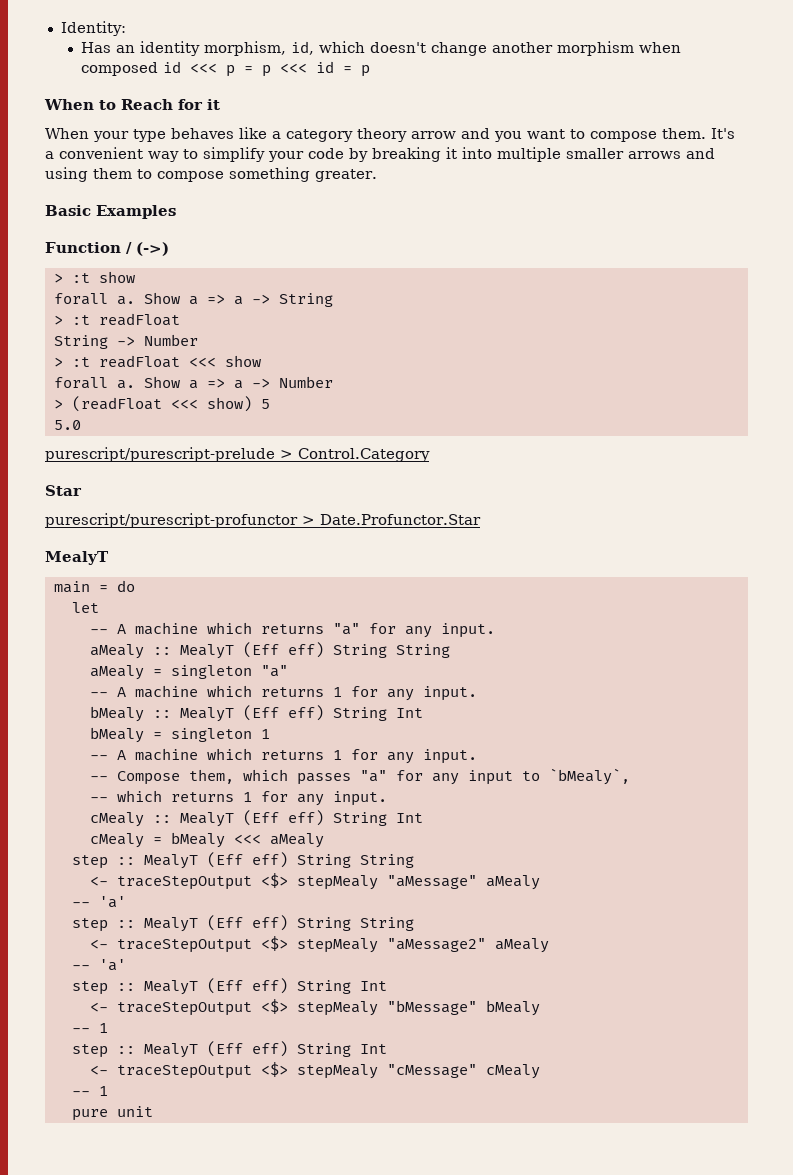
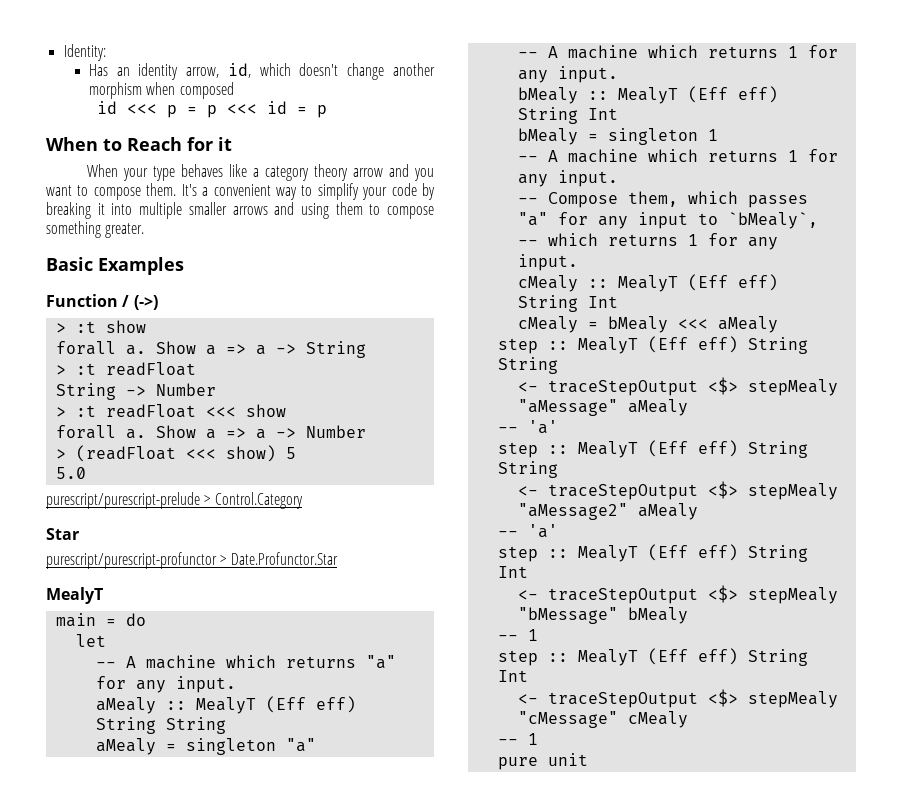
[203,41,286,56] morphism, -> [186,67,220,78] arrow,
(158, 69) none -> (234, 90) //

